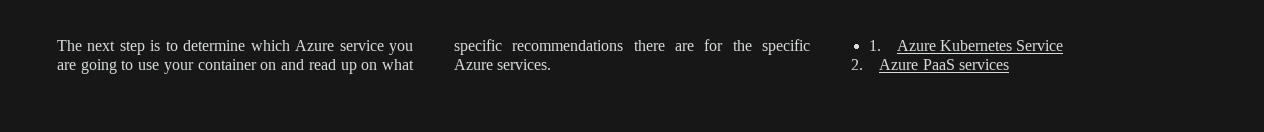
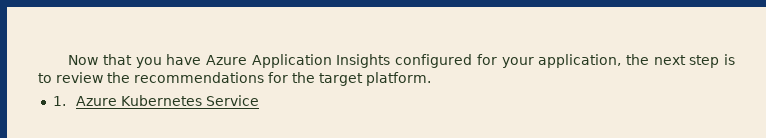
[57,40,414,55] [57,59,415,74] [454,39,810,55] [454,59,552,70] The next step is to determine which Azure service you are going to use your container on and read up on what specific recommendations there are for the specific Azure services. -> [68,54,736,68] [38,72,431,86] Now that you have Azure Application Insights configured for your application, the next step is to review the recommendations for the target platform.
[851,59,1009,70] // 2. Azure PaaS services -> (260, 100) none

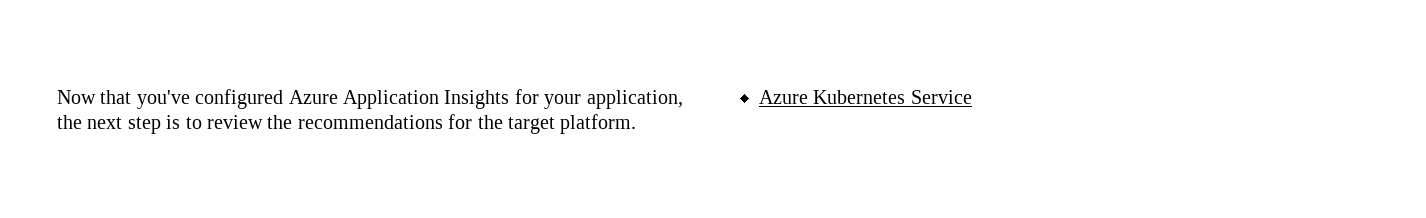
[135,54,202,68] you have -> [136,89,284,109] you've configured
[395,54,473,68] configured -> (510, 99) none
[52,96,66,106] 1. -> (637, 124) none

